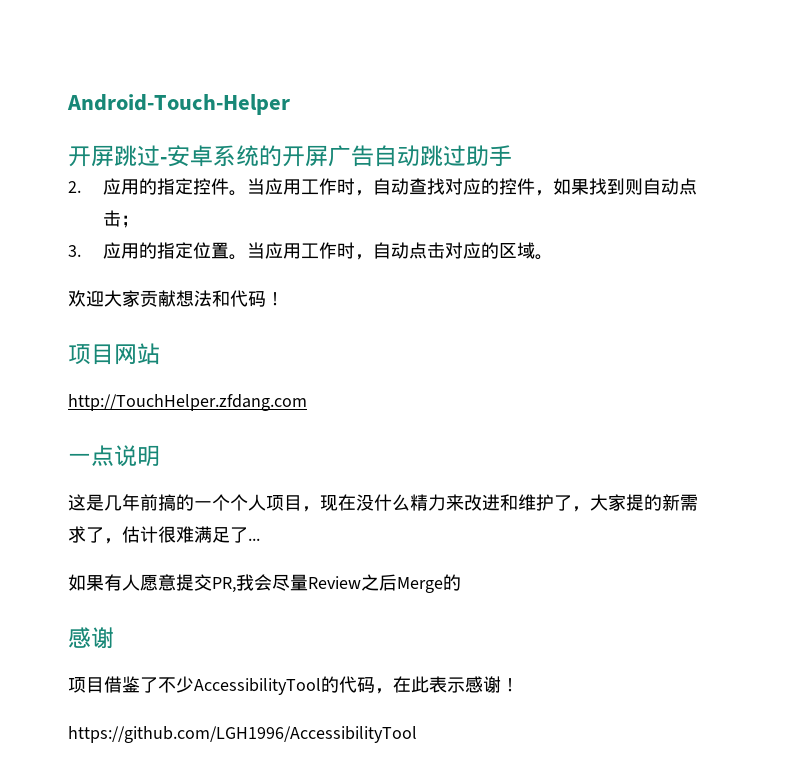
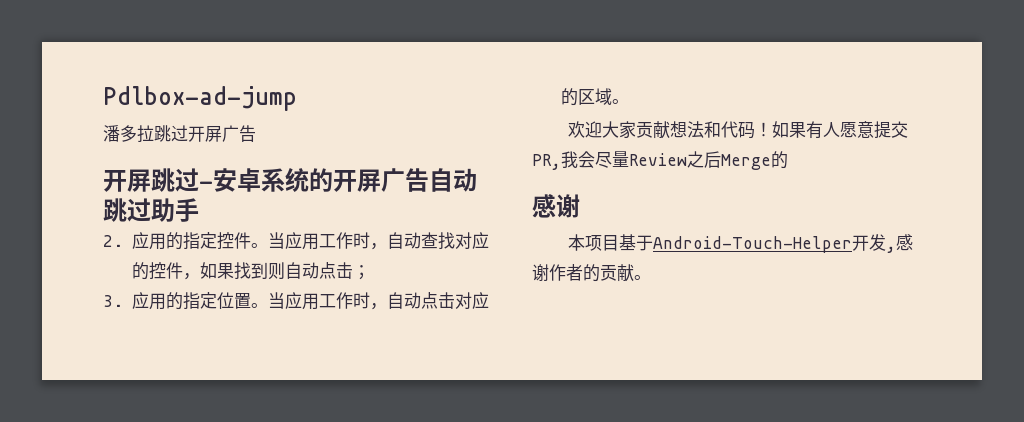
[67,94,290,115] Android-Touch-Helper -> [103,86,297,111] [103,125,256,143] Pdlbox-ad-jump // 潘多拉跳过开屏广告
[68,343,160,365] [68,394,307,411] [68,445,160,467] [68,494,698,512] [68,526,260,544] // 项目网站 // http://TouchHelper.zfdang.com // 一点说明 // 这是几年前搞的一个个人项目，现在没什么精力来改进和维护了，大家提的新需求了，估计很难满足了... // -> (772, 129) none
[68,676,519,695] [68,726,417,743] 项目借鉴了不少AccessibilityTool的代码，在此表示感谢！ // https://github.com/LGH1996/AccessibilityTool -> [567,234,913,253] [532,264,651,282] 本项目基于Android-Touch-Helper开发,感谢作者的贡献。

